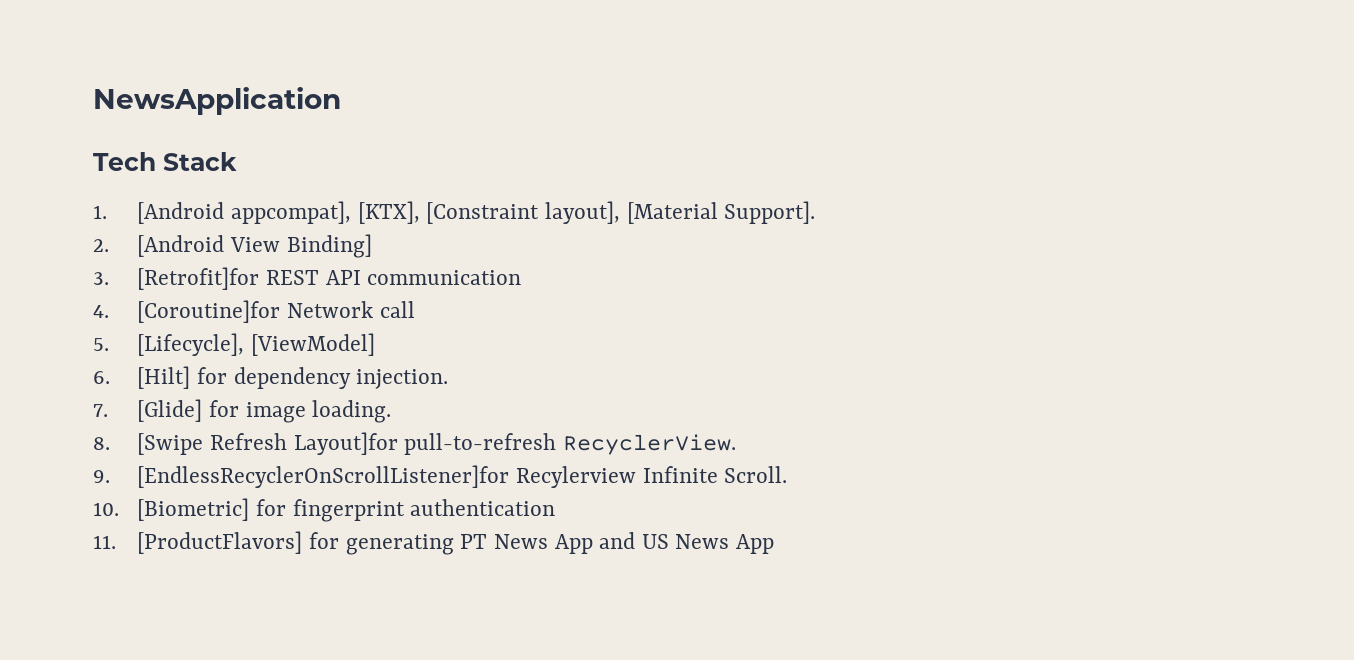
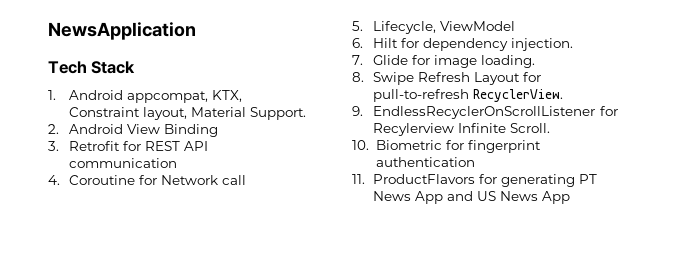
[137,201,816,224] [93,234,372,258] [Android appcompat], [KTX], [Constraint layout], [Material Support]. // 2. [Android View Binding] -> [68,90,242,103] [68,107,306,120] [48,124,218,137] Android appcompat, KTX, Constraint layout, Material Support. // 2. Android View Binding
[137,267,260,290] [Retrofit]for -> [68,141,141,151] Retrofit for
[137,300,281,323] [Coroutine]for -> [68,175,157,185] Coroutine for
[137,333,376,356] [Lifecycle], [ViewModel] -> [372,21,515,34] Lifecycle, ViewModel
[137,366,191,389] [Hilt] -> [372,38,398,48] Hilt
[137,399,203,422] [Glide] -> [372,55,408,65] Glide
[137,432,398,455] [Swipe Refresh Layout]for -> [372,72,541,85] Swipe Refresh Layout for
[137,465,510,488] [EndlessRecyclerOnScrollListener]for -> [372,106,618,119] EndlessRecyclerOnScrollListener for
[137,498,250,521] [Biometric] -> [375,140,442,150] Biometric
[137,531,303,554] [ProductFlavors] -> [372,174,475,184] ProductFlavors

